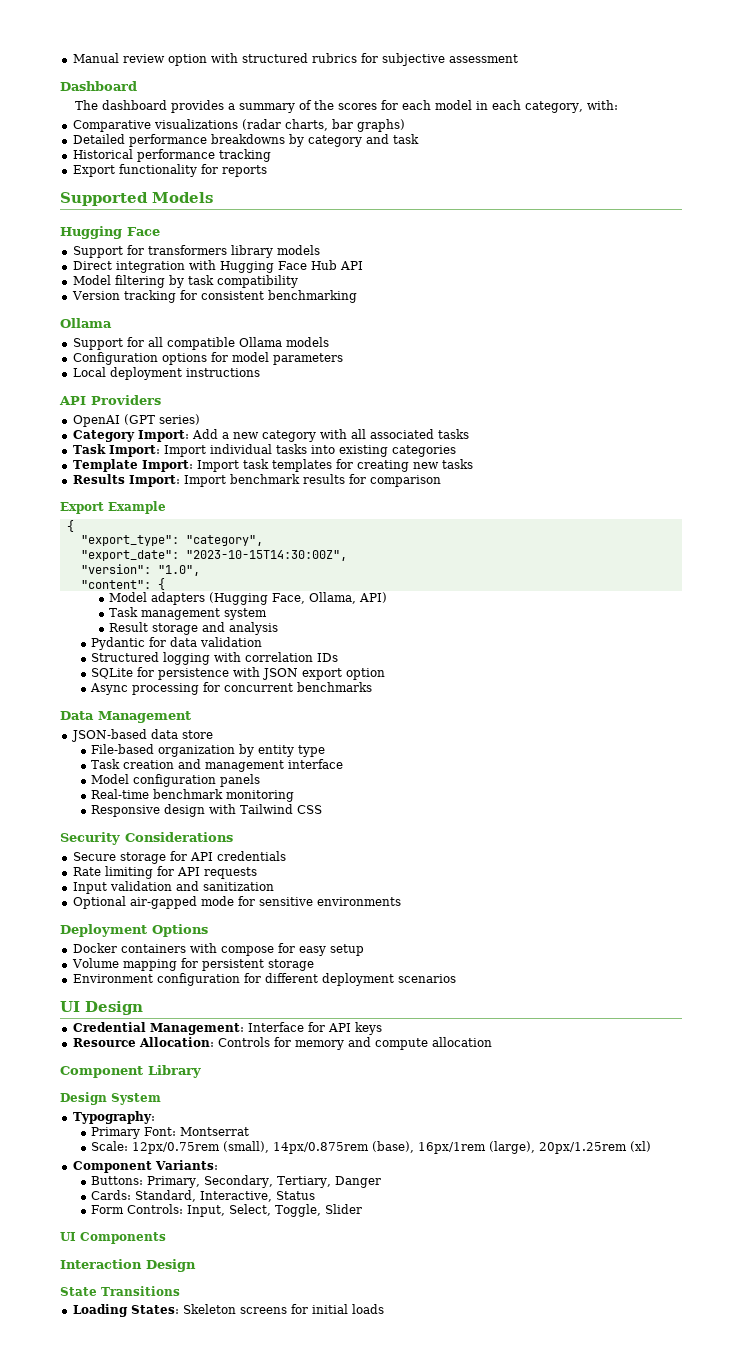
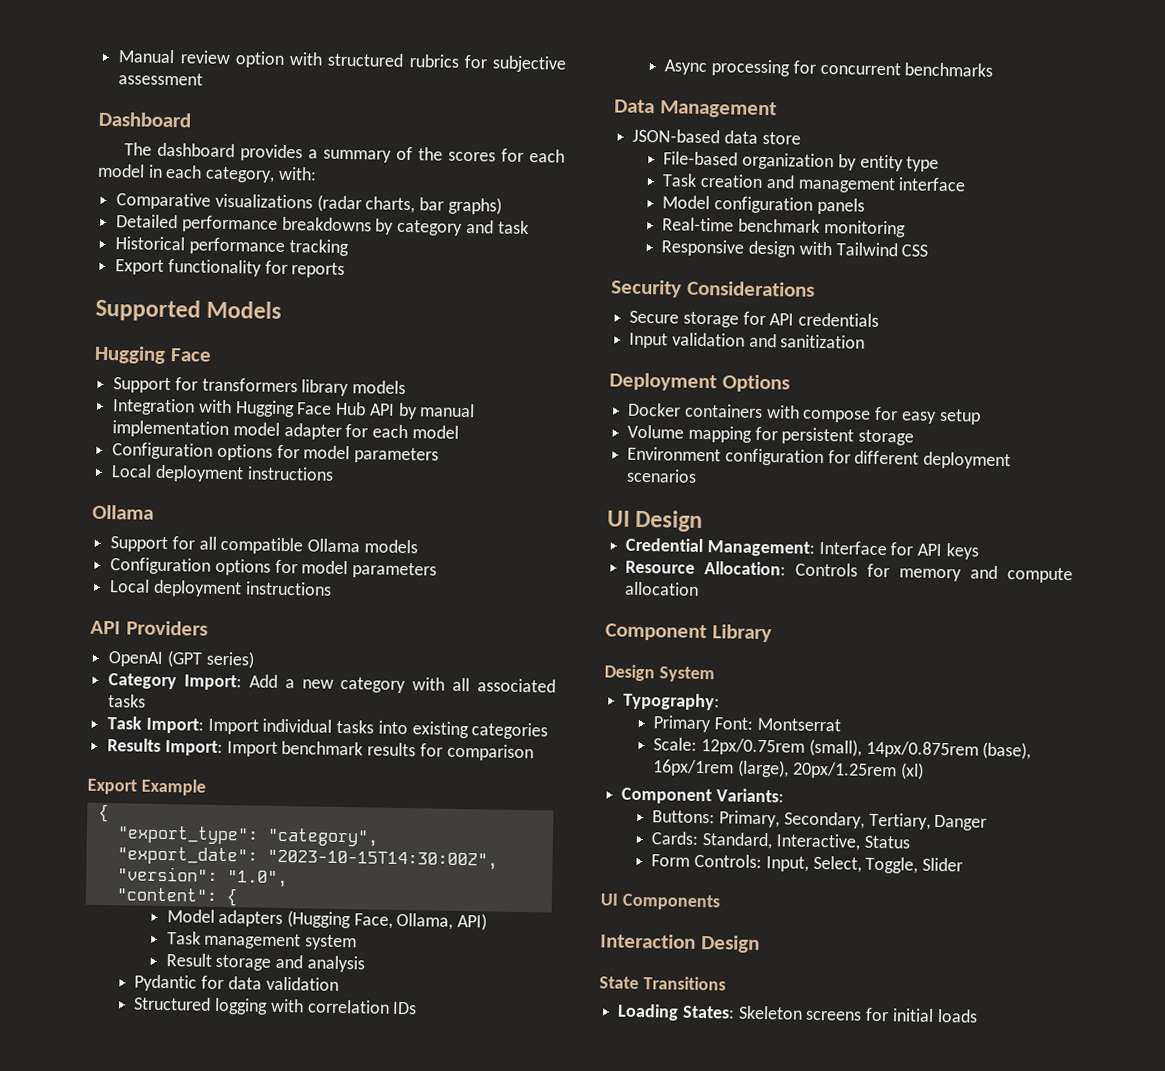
[72,261,185,273] Direct integration -> [112,398,196,416] Integration
[72,275,298,288] [71,290,357,303] // Model filtering by task compatibility // Version tracking for consistent benchmarking -> [397,402,476,420] [112,420,459,440] [112,442,440,464] [111,464,334,483] by manual implementation model adapter for each model // Configuration options for model parameters // Local deployment instructions
[72,459,473,472] // Template Import: Import task templates for creating new tasks -> (549, 731) none
[90,667,385,680] // SQLite for persistence with JSON export option -> (418, 1008) none
[72,866,257,879] // Rate limiting for API requests -> (880, 319) none
[72,896,401,909] // Optional air-gapped mode for sensitive environments -> (866, 341) none

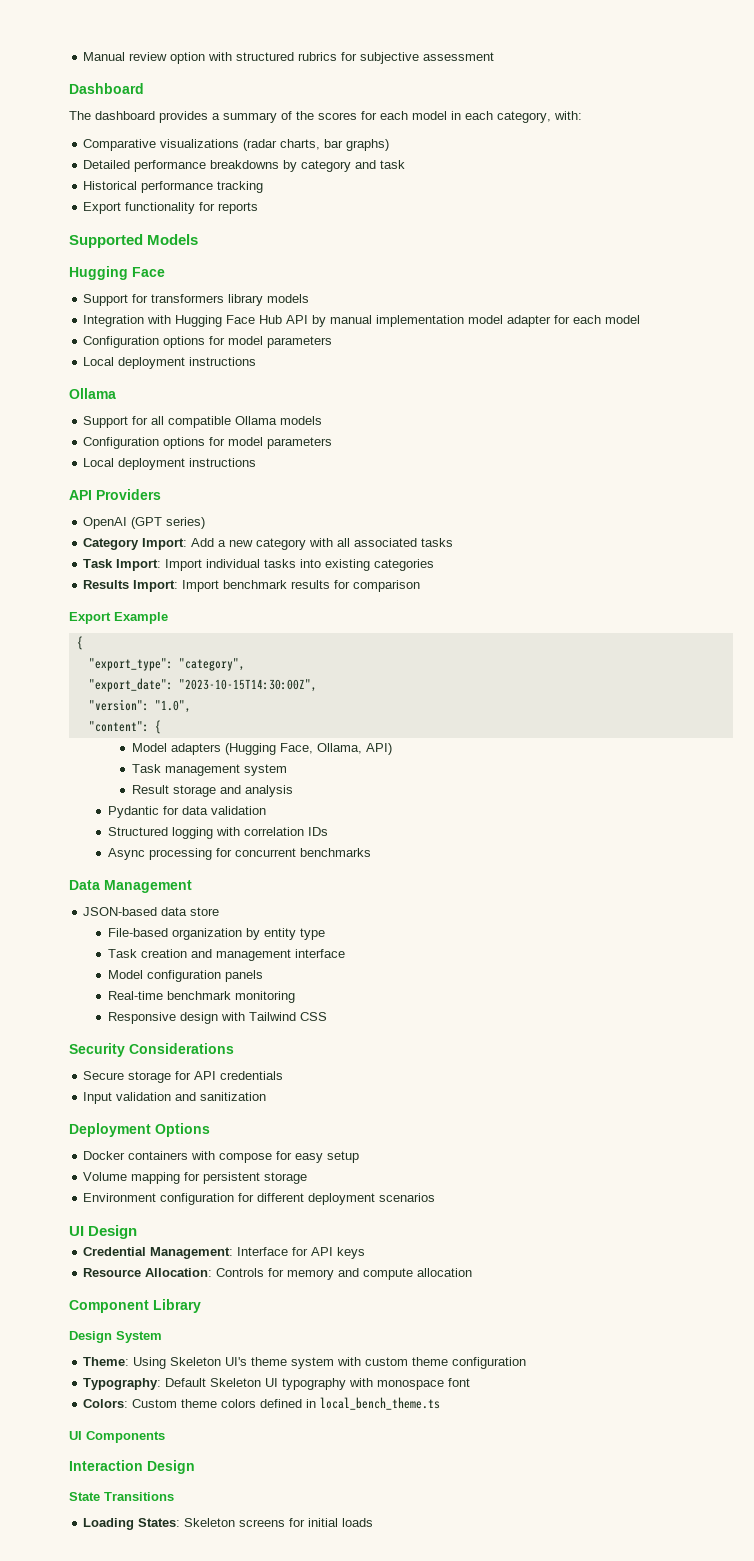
[623,692,721,711] [653,715,841,733] [653,737,1032,760] [652,759,924,780] [621,787,784,805] [652,810,988,831] [651,831,911,851] [651,853,964,874] Typography: // Primary Font: Montserrat // Scale: 12px/0.75rem (small), 14px/0.875rem (base), 16px/1rem (large), 20px/1.25rem (xl) // Component Variants: // Buttons: Primary, Secondary, Tertiary, Danger // Cards: Standard, Interactive, Status // Form Controls: Input, Select, Toggle, Slider -> [83,1357,527,1369] [83,1378,471,1390] [83,1397,441,1410] Theme: Using Skeleton UI's theme system with custom theme configuration // Typography: Default Skeleton UI typography with monospace font // Colors: Custom theme colors defined in local_bench_theme.ts

